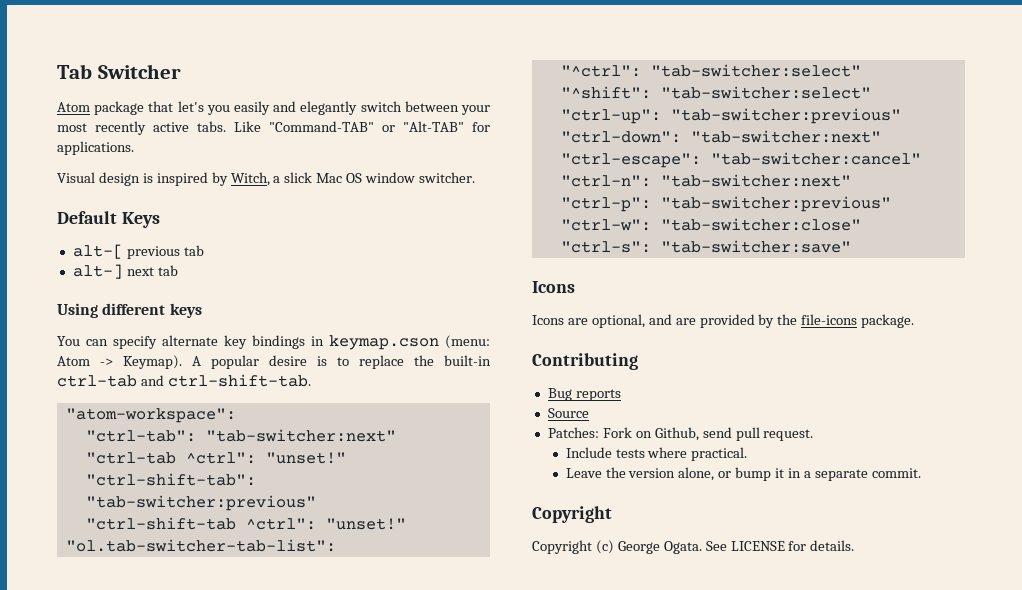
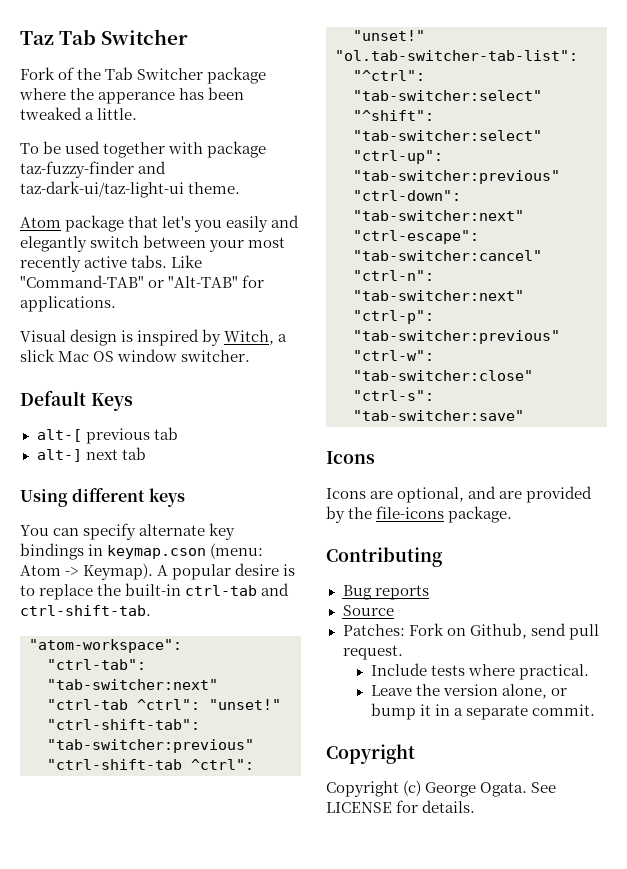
[57,64,181,79] Tab Switcher -> [20,29,189,45] [20,67,267,84] [19,87,245,104] [20,107,138,120] [20,141,267,158] [20,161,167,178] [20,181,241,198] Taz Tab Switcher // Fork of the Tab Switcher package where the apperance has been tweaked a little. // To be used together with package taz-fuzzy-finder and taz-dark-ui/taz-light-ui theme.

